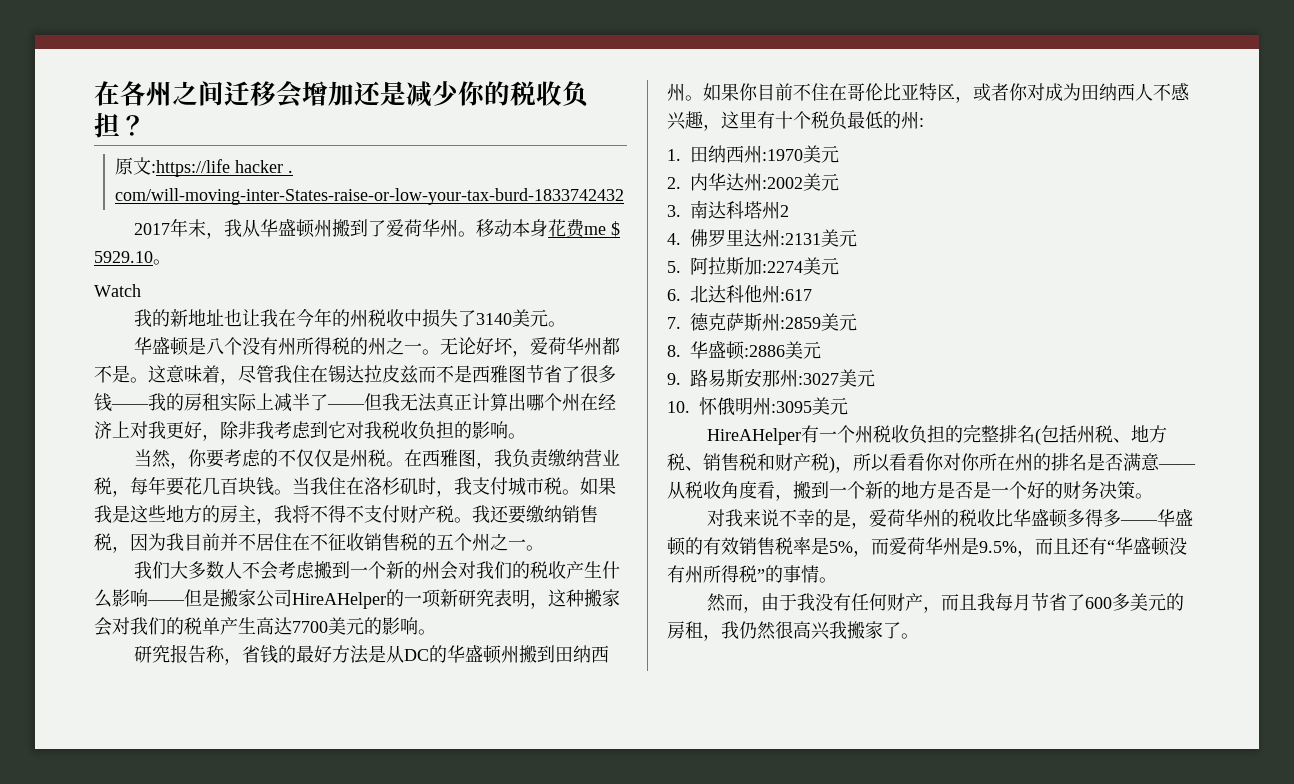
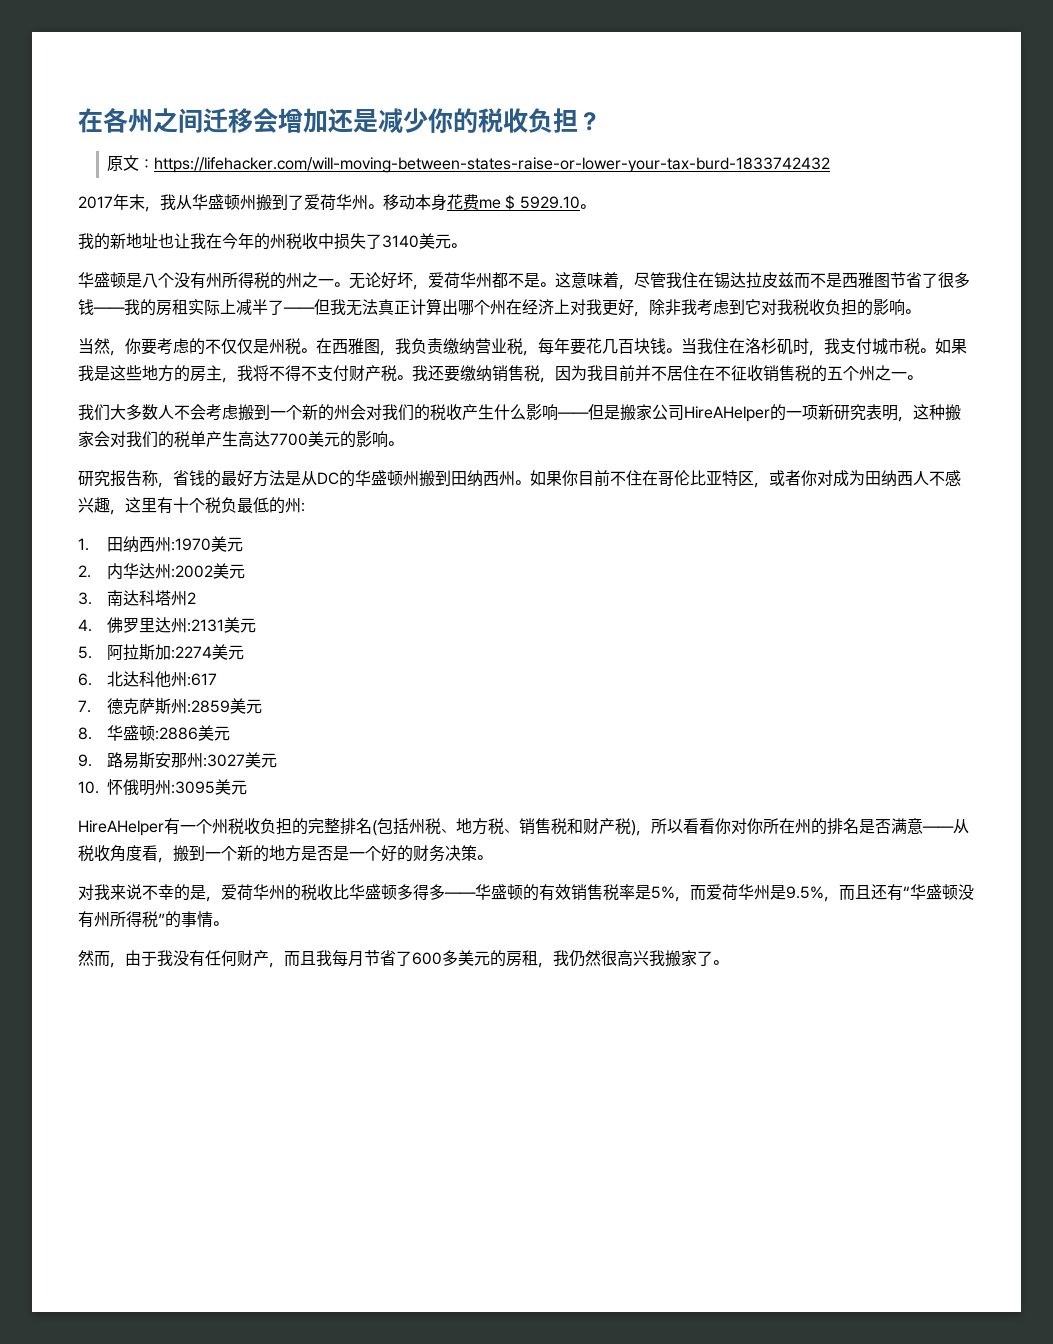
[151,159,294,177] [115,188,625,205] :https://life hacker . com/will-moving-inter-States-raise-or-low-your-tax-burd-1833742432 -> [139,157,831,173] ：https://lifehacker.com/will-moving-between-states-raise-or-lower-your-tax-burd-1833742432
[94,284,141,297] // Watch -> (595, 206) none

